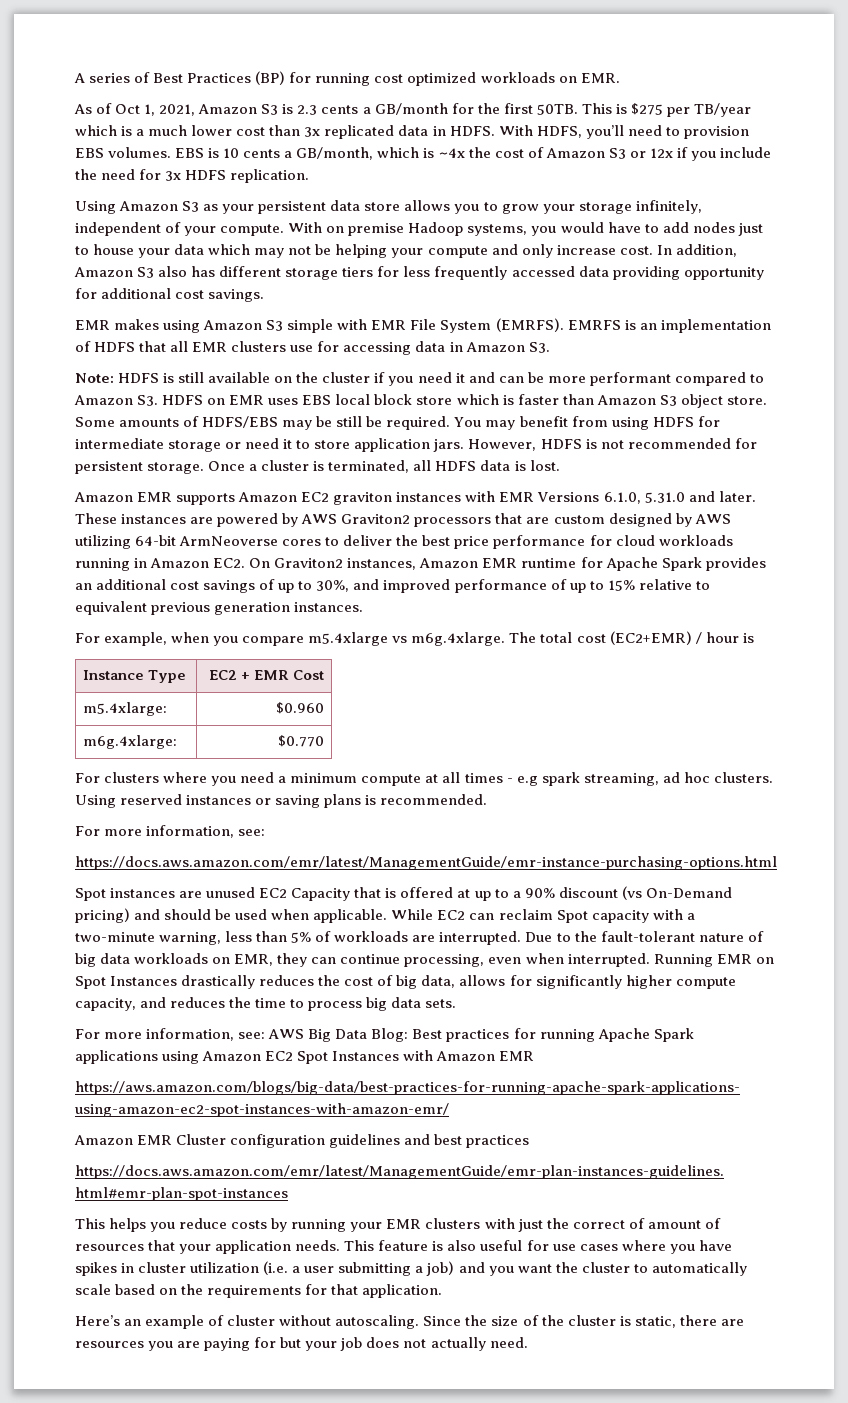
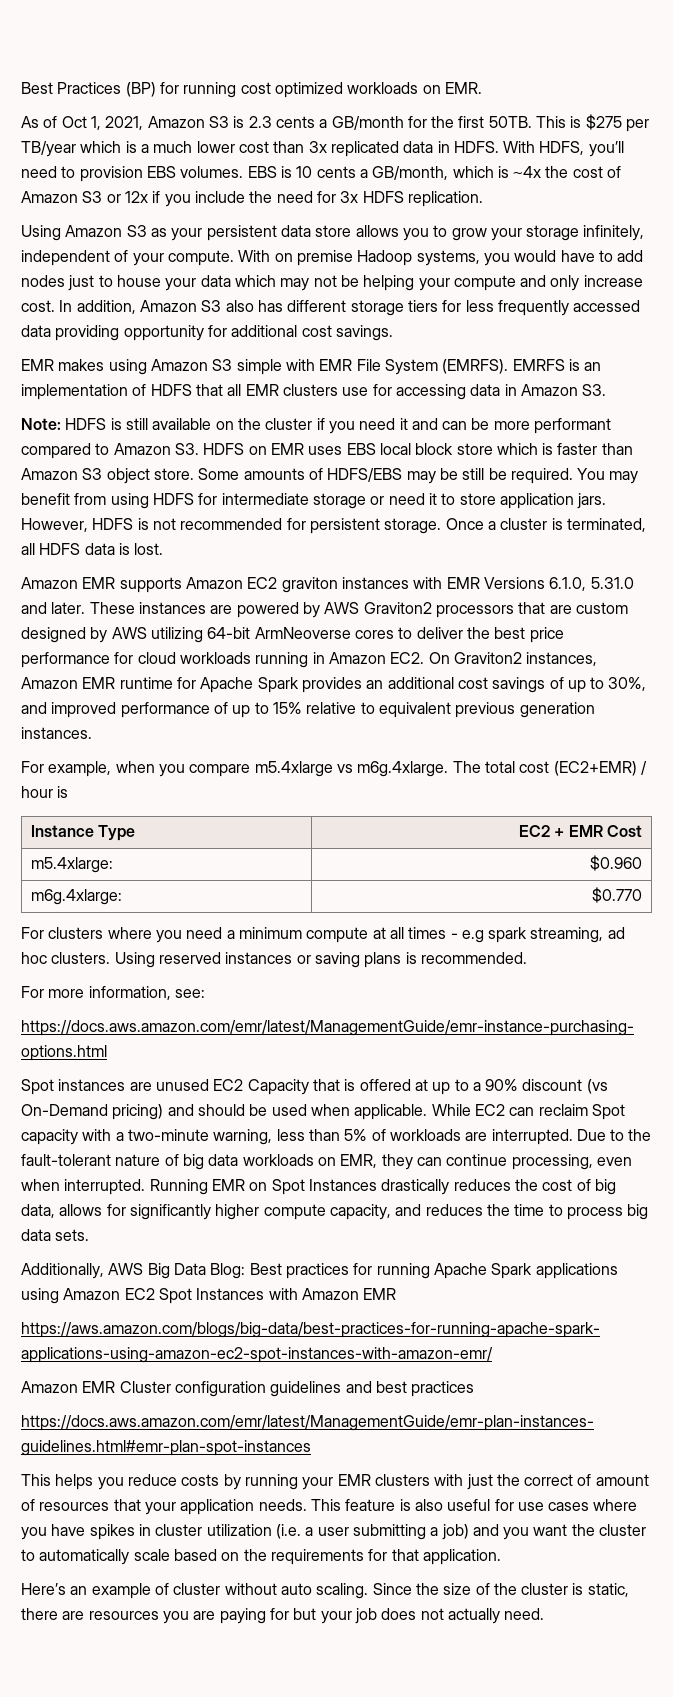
[74,72,151,83] A series of -> (21, 88) none
[75,1028,266,1041] For more information, see: -> [21,1263,104,1279] Additionally,
[335,1315,420,1329] autoscaling. -> [280,1583,369,1599] auto scaling.

